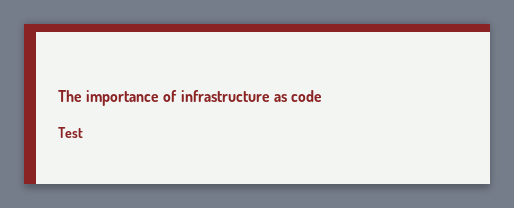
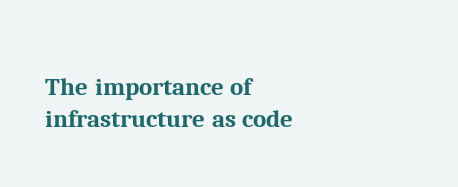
[58,127,83,138] // Test -> (294, 118) none

